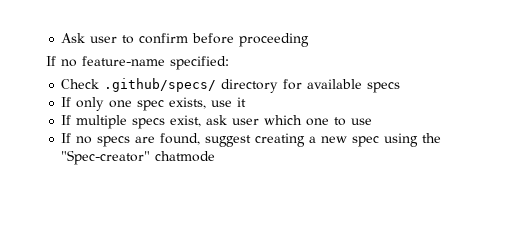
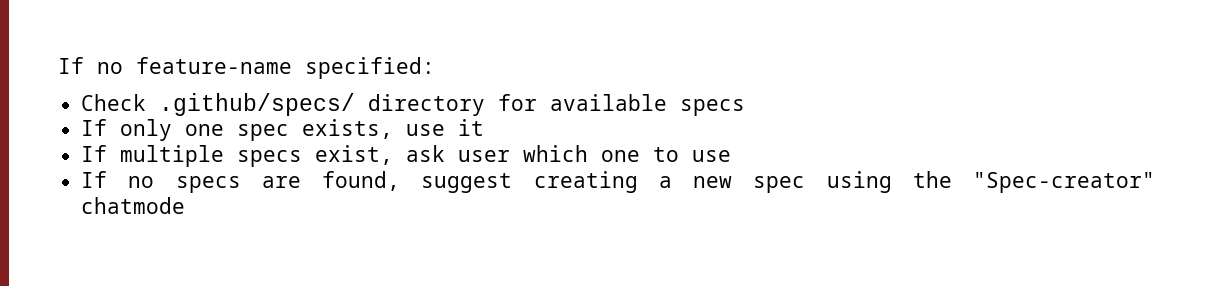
[61,33,310,47] Ask user to confirm before proceeding // -> (58, 65) none

